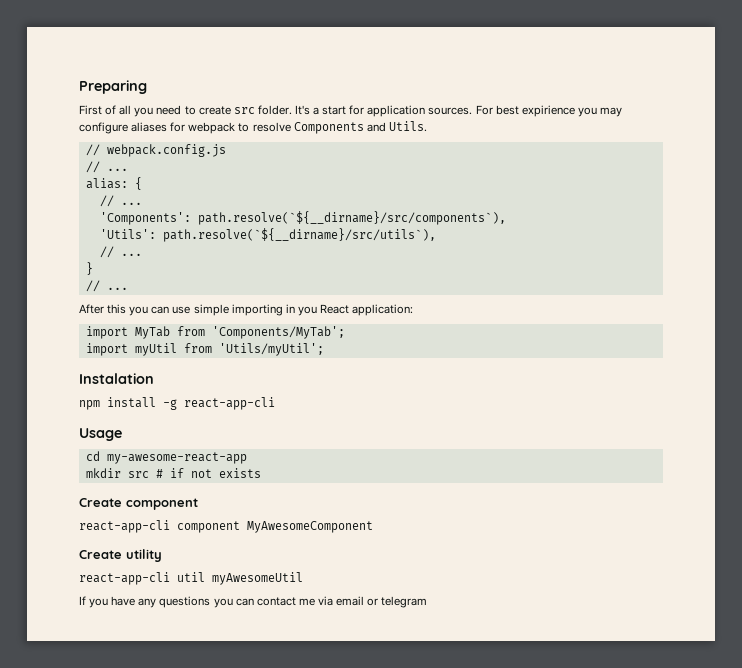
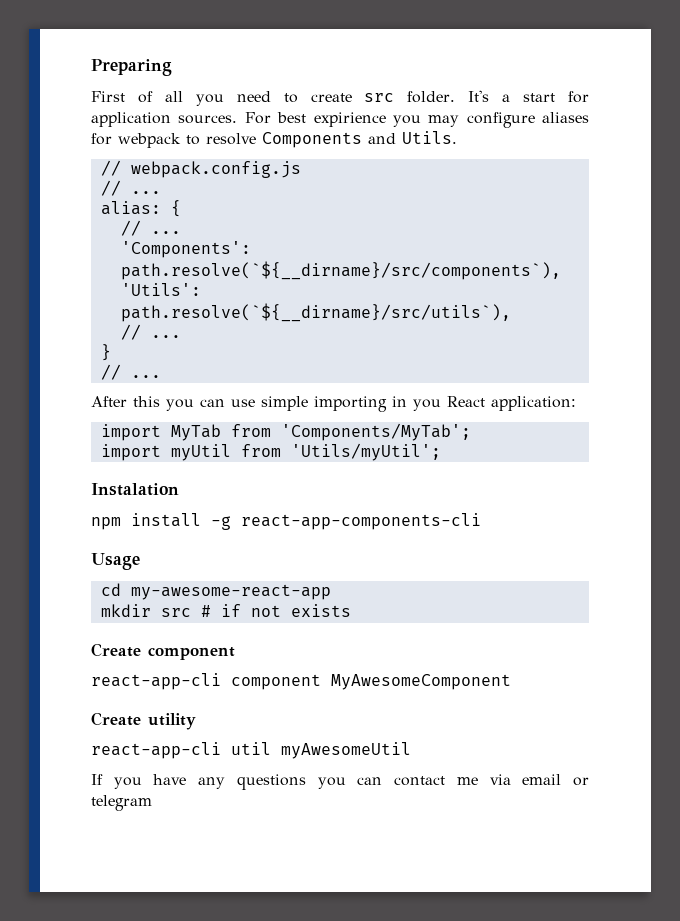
[184,397,275,410] react-app-cli -> [241,513,481,530] react-app-components-cli

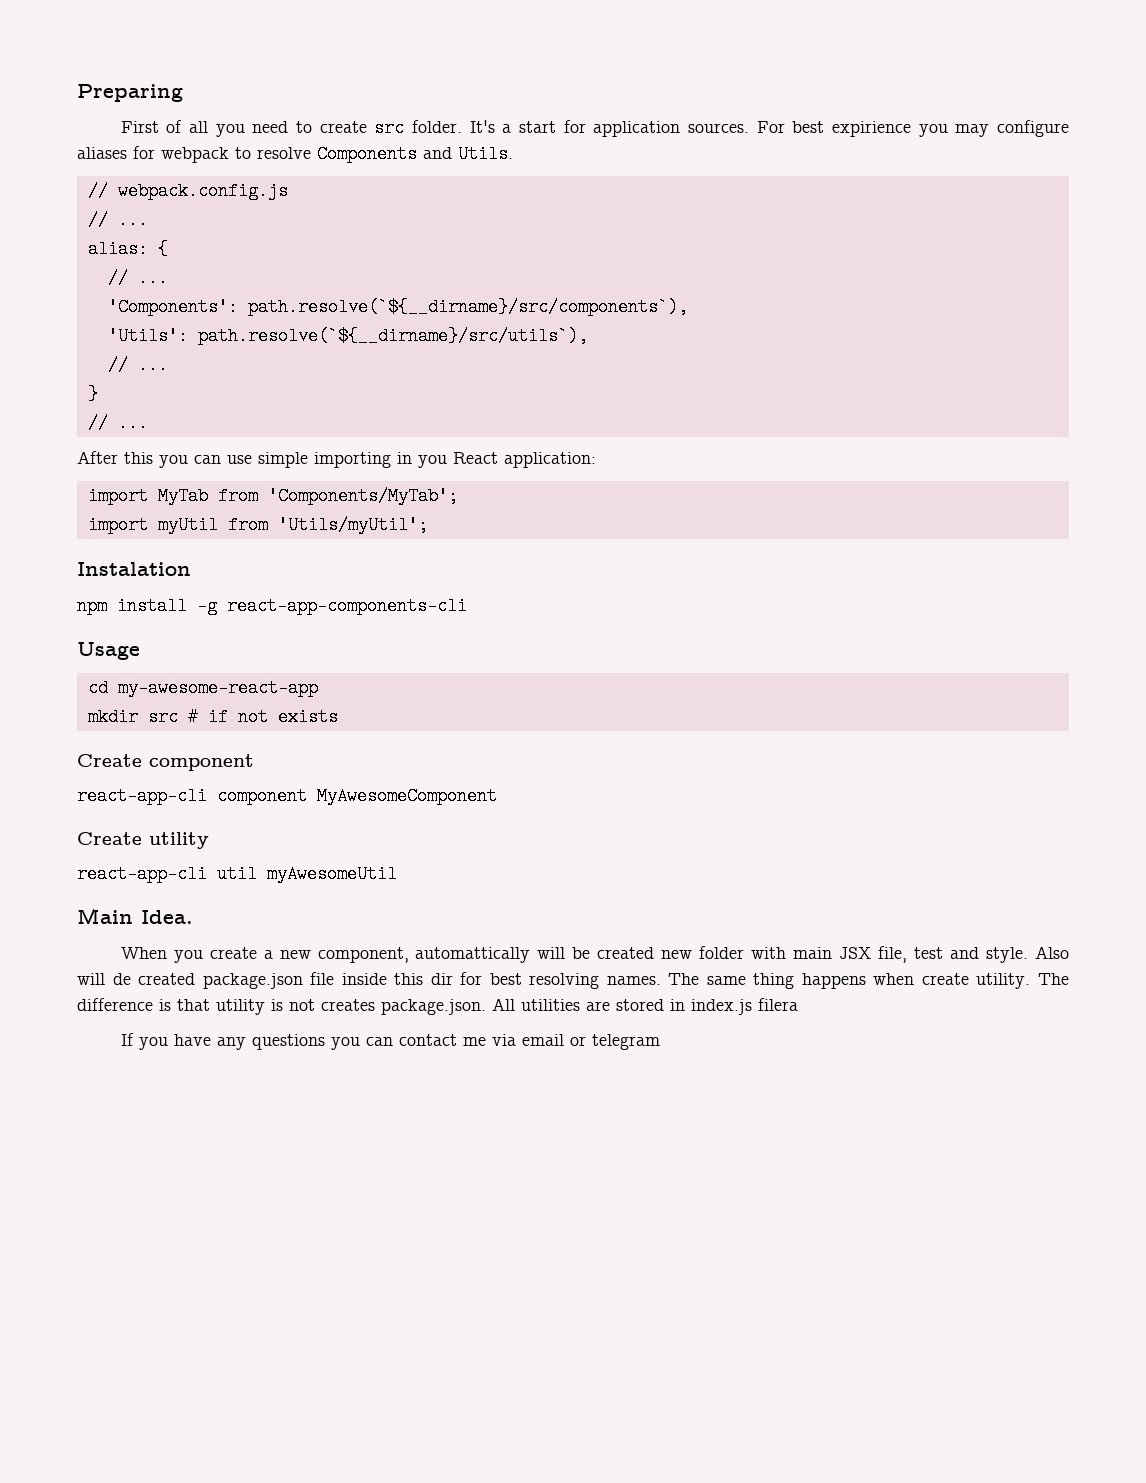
(411, 750) none -> [77,908,193,924] [120,946,1069,963] [77,972,1069,989] [77,998,798,1015] // Main Idea. // When you create a new component, automattically will be created new folder with main JSX file, test and style. Also will de created package.json file inside this dir for best resolving names. The same thing happens when create utility. The difference is that utility is not creates package.json. All utilities are stored in index.js filera

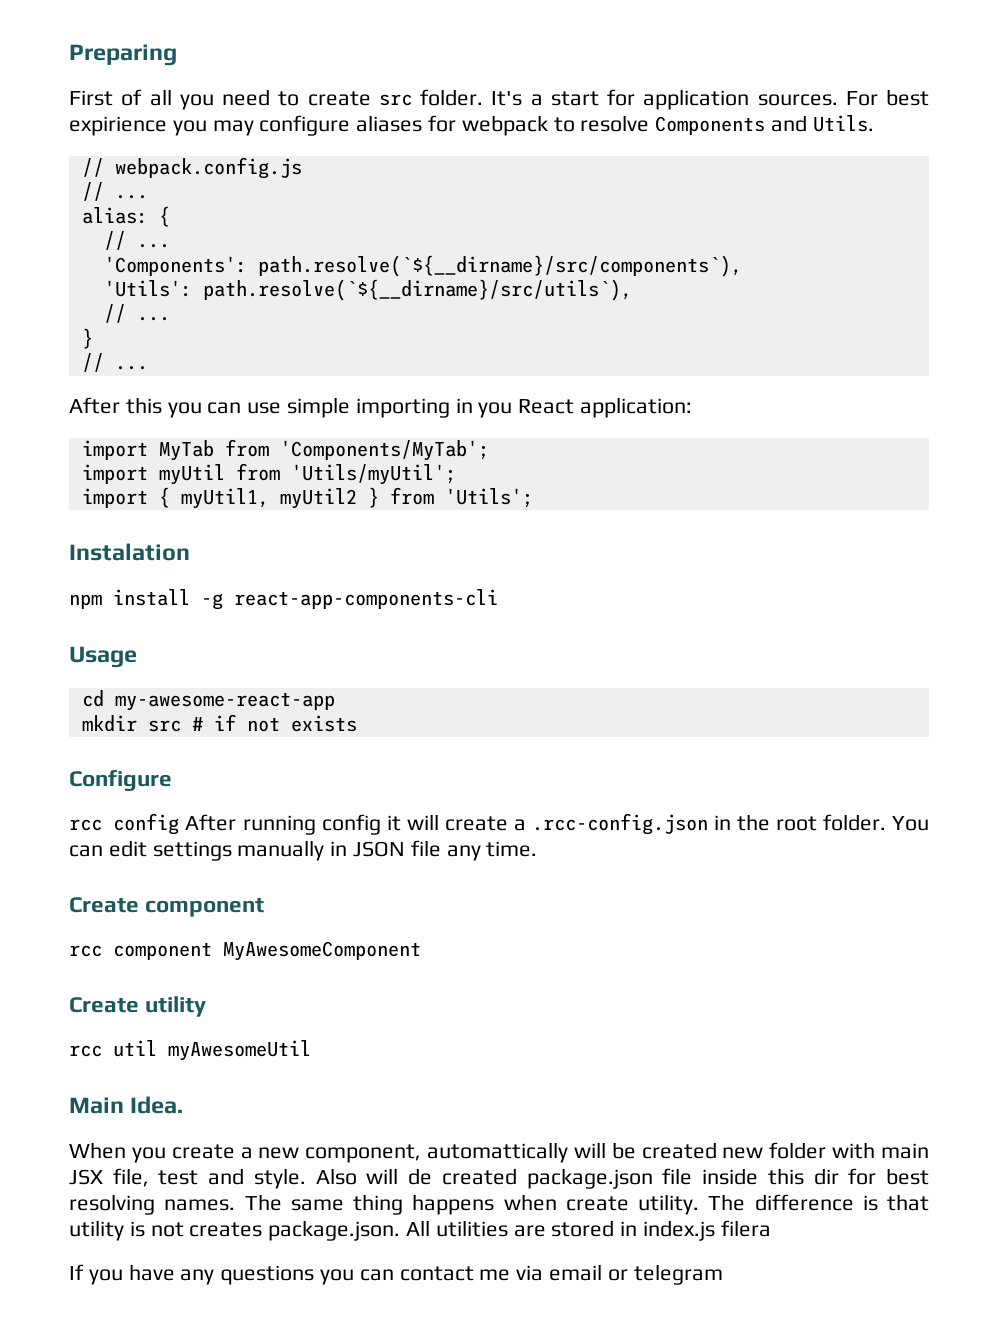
(428, 525) none -> [81,487,533,509] // import { myUtil1, myUtil2 } from 'Utils';
(338, 717) none -> [69,770,172,791] [69,813,929,835] [69,840,538,861] // Configure // rcc config After running config it will create a .rcc-config.json in the root folder. You can edit settings manually in JSON file any time.
[77,787,207,805] react-app-cli -> [69,945,102,957] rcc
[77,865,207,883] react-app-cli -> [69,1045,102,1057] rcc

